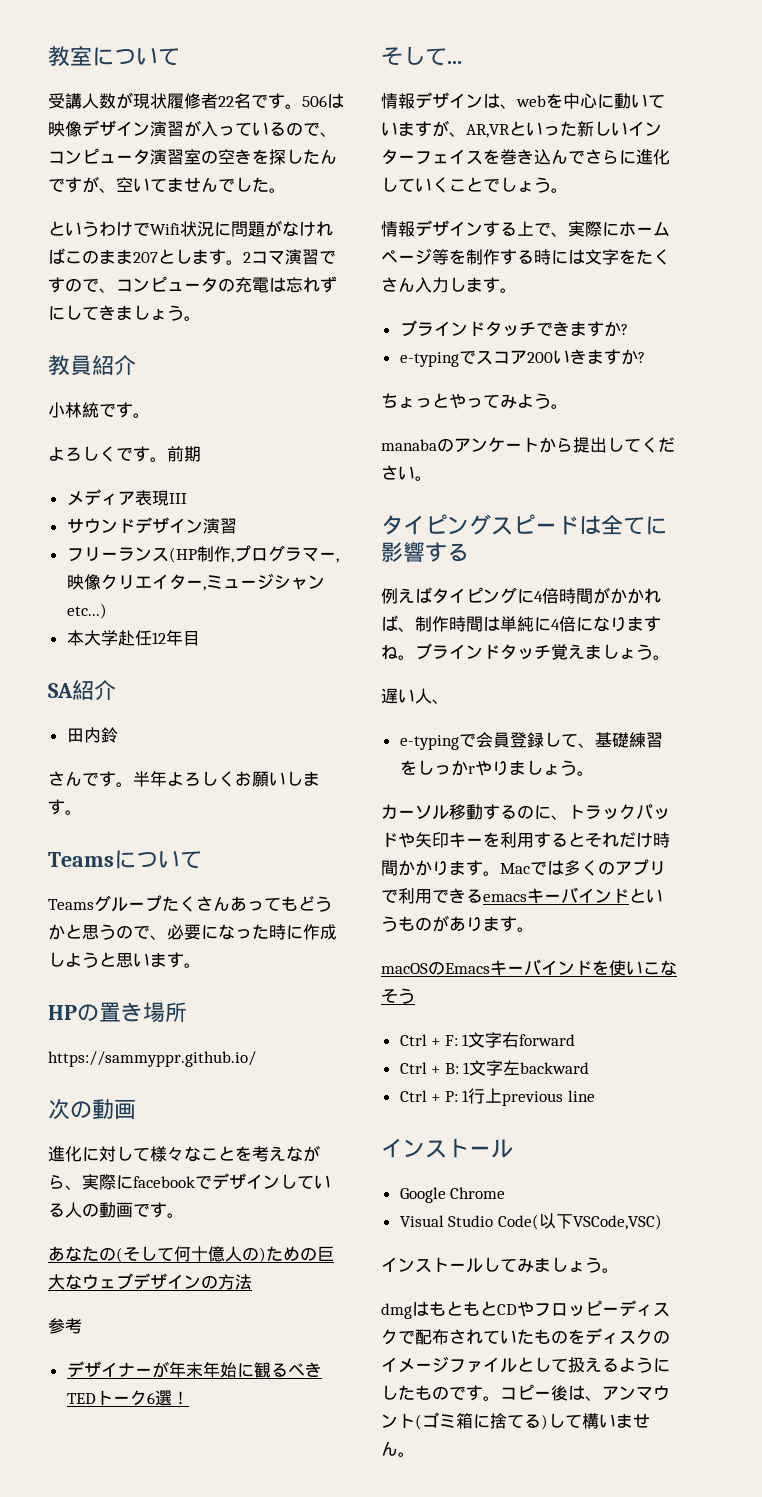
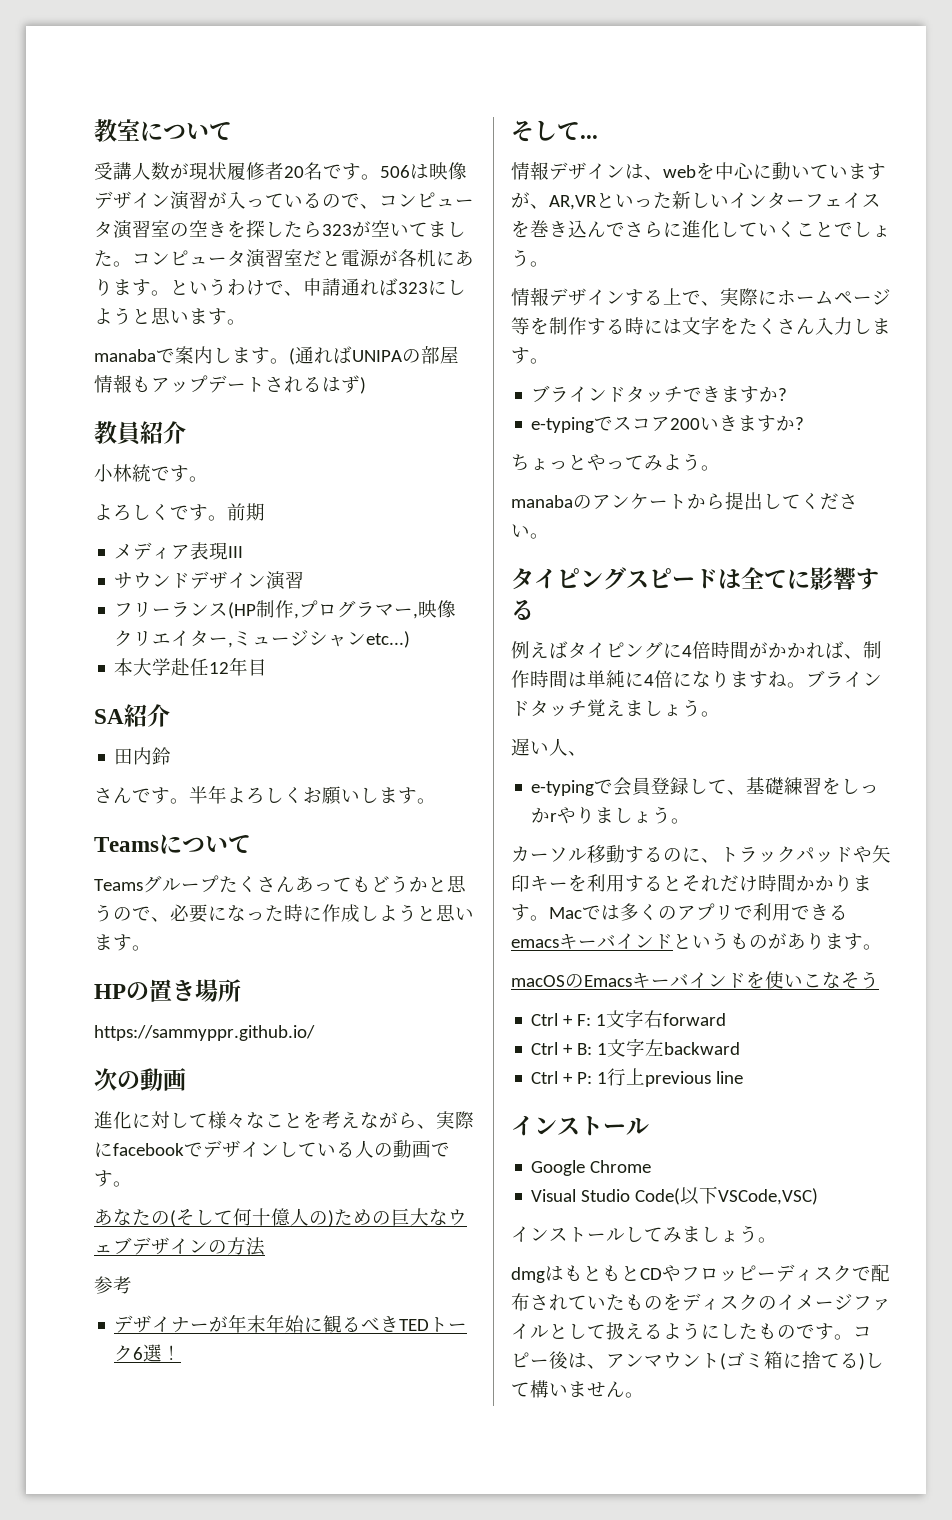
[218,96,234,107] 22 -> [284,166,304,178] 20
[320,149,337,164] [48,176,116,193] んですが、 -> [303,221,371,238] ら323が
[184,177,235,192] せんで -> (447, 229) none
[48,220,333,237] [48,248,336,265] [48,276,337,293] [48,305,201,321] // というわけでWifi状況に問題がなければこのまま207とします。2コマ演習ですので、コンピュータの充電は忘れずにしてきましょう。 -> [132,249,474,268] [94,278,466,296] [94,307,246,325] [94,346,459,365] [94,374,366,394] コンピュータ演習室だと電源が各机にあります。というわけで、申請通れば323にしようと思います。 // manabaで案内します。(通ればUNIPAの部屋情報もアップデートされるはず)

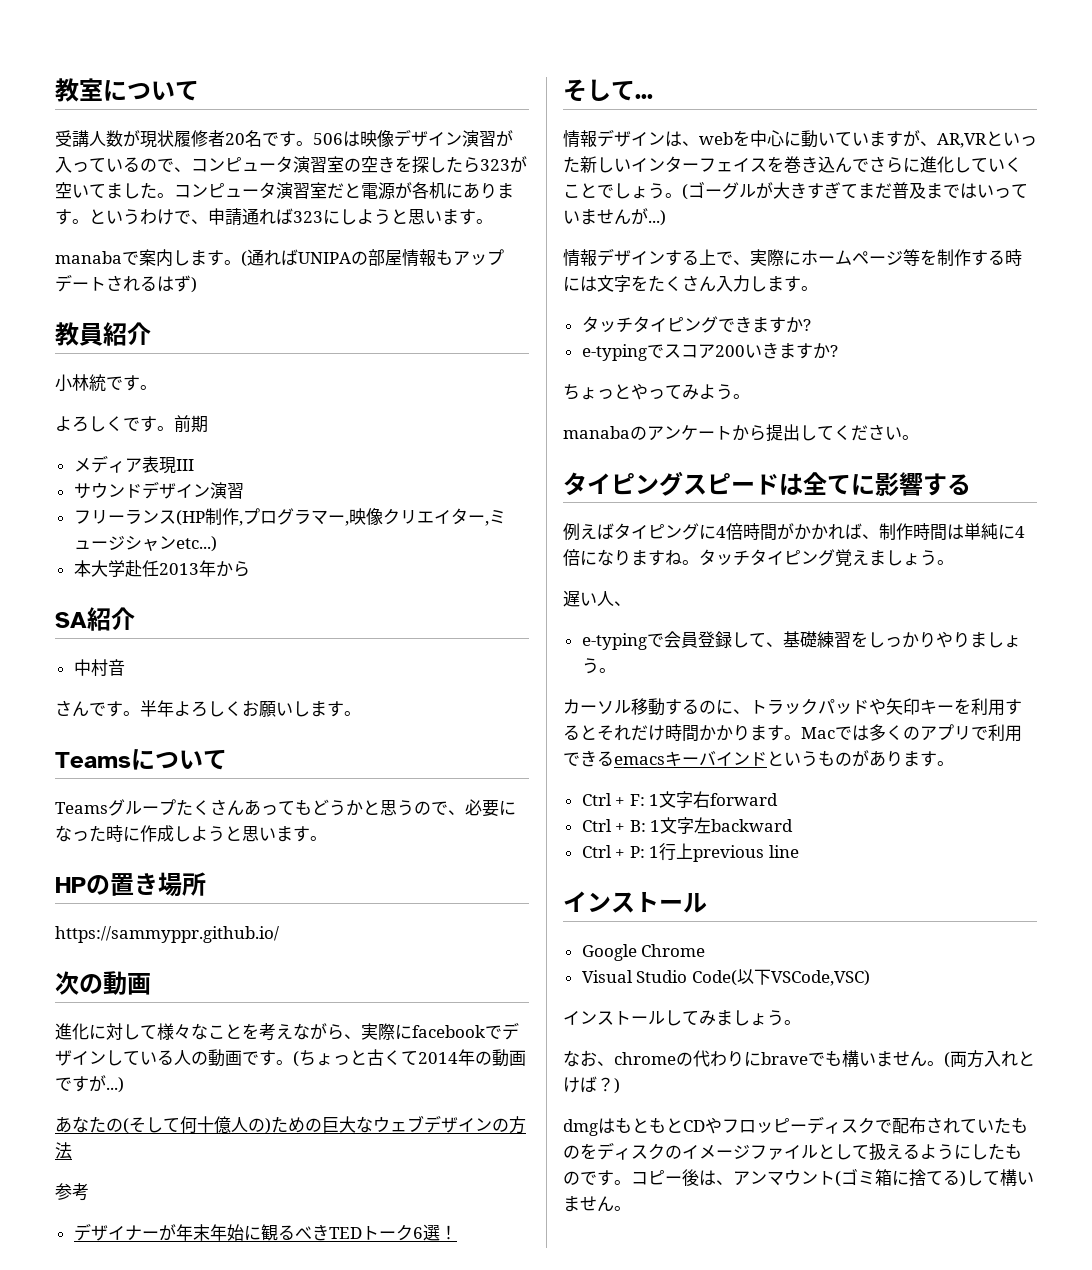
[209,657,268,676] 12年目 -> [158,560,250,577] 2013年から
[114,747,172,765] 田内鈴 -> [73,659,125,676] 中村音
(132, 1184) none -> [293,1049,526,1067] [55,1075,124,1093] (ちょっと古くて2014年の動画ですが...)
(549, 264) none -> [682,181,1028,200] [563,208,666,226] (ゴーグルが大きすぎてまだ普及まではいっていませんが...)
[531,385,684,403] ブラインドタッチ -> [581,316,718,333] タッチタイピング
[806,670,882,688] [511,700,587,717] ブラインドタッチ -> [699,549,835,566] タッチタイピング
[550,813,558,822] r -> [918,632,936,648] り
[511,971,879,989] // macOSのEmacsキーバインドを使いこなそう -> (954, 763) none
(777, 1240) none -> [563,1050,1035,1068] [563,1076,620,1094] // なお、chromeの代わりにbraveでも構いません。(両方入れとけば？)

